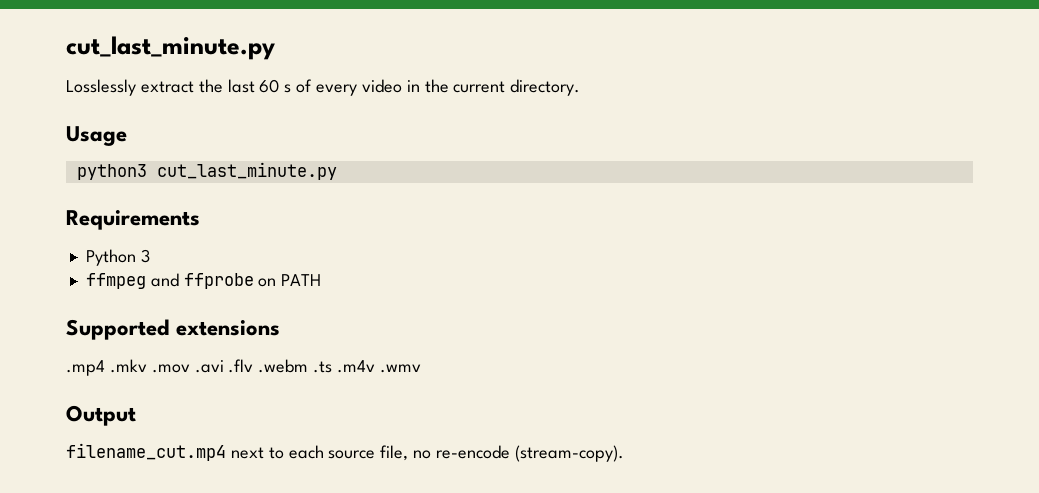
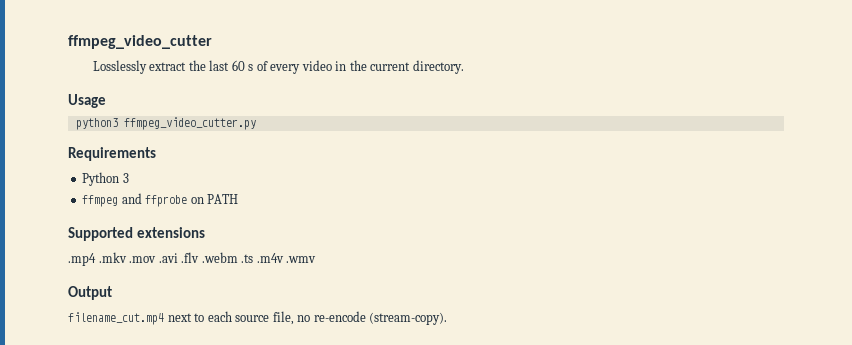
[66,36,275,60] cut_last_minute.py -> [68,35,212,49] ffmpeg_video_cutter
[156,162,337,180] cut_last_minute.py -> [123,117,256,130] ffmpeg_video_cutter.py

